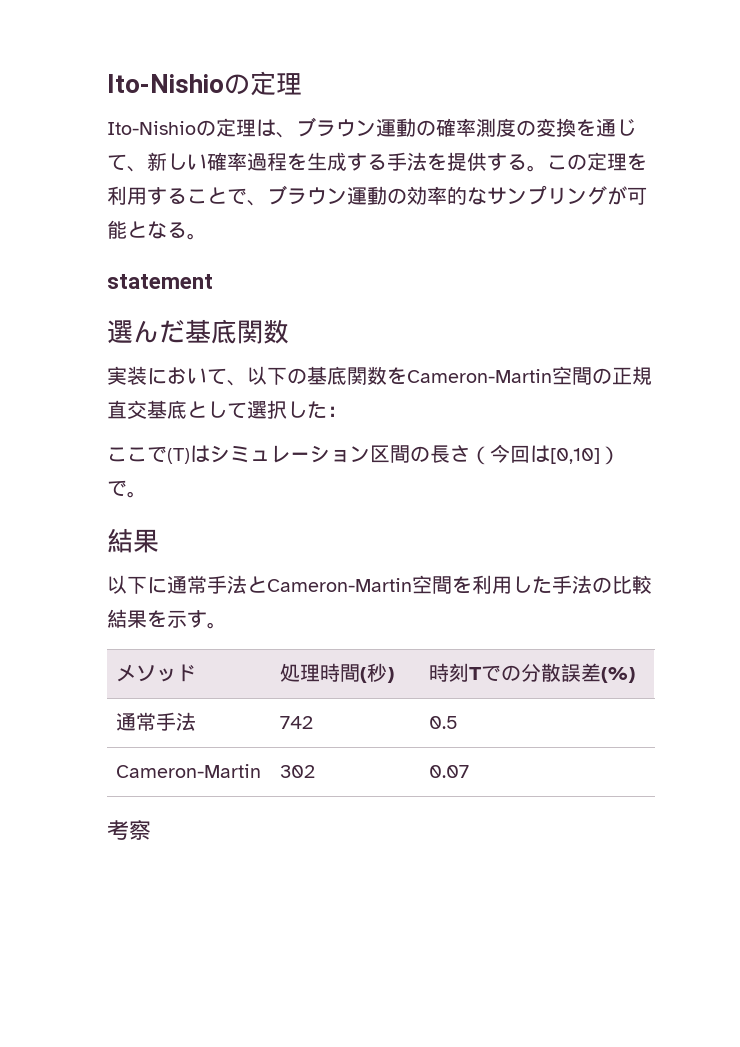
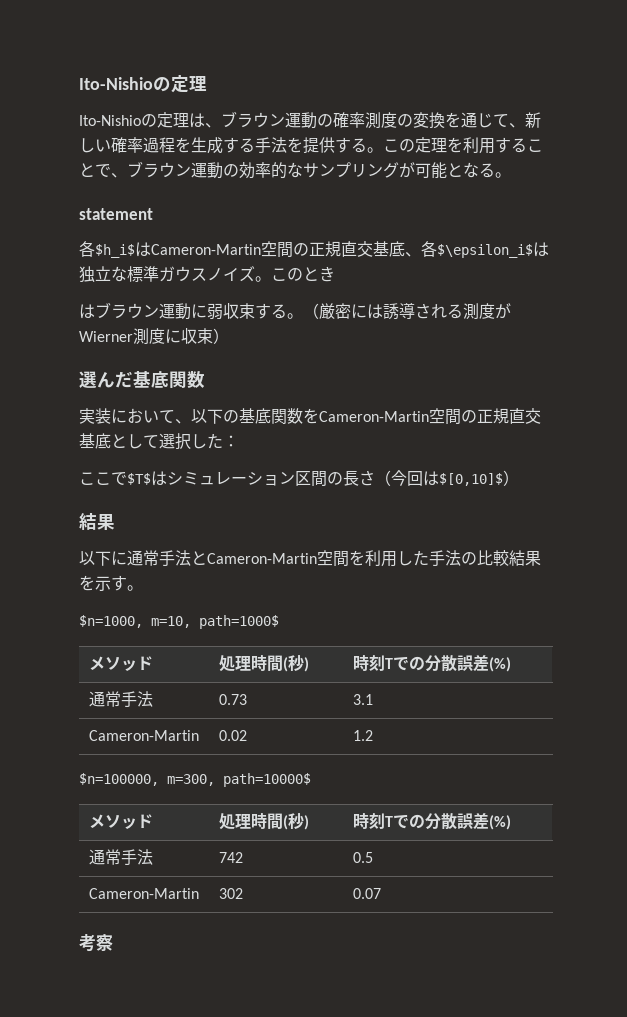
(213, 281) none -> [79,241,549,258] [79,266,335,283] [79,302,511,320] [79,328,229,345] // 各$h_i$はCameron-Martin空間の正規直交基底、各$\epsilon_i$は独立な標準ガウスノイズ。このとき // はブラウン運動に弱収束する。（厳密には誘導される測度がWierner測度に収束）
[167,448,190,464] (T) -> [127,473,151,485] $T$
[550,446,620,465] [107,480,147,498] [0,10]）で。 -> [439,470,519,486] $[0,10]$）
(227, 625) none -> [79,615,279,629] [88,656,153,671] [218,655,309,672] [352,654,511,672] [88,691,153,708] [218,694,247,705] [352,694,373,705] [88,730,199,741] [218,730,247,741] [352,730,373,741] [79,773,311,787] // $n=1000, m=10, path=1000$ // メソッド | 処理時間(秒) | 時刻Tでの分散誤差(%) // 通常手法 | 0.73 | 3.1 // Cameron-Martin | 0.02 | 1.2 // $n=100000, m=300, path=10000$

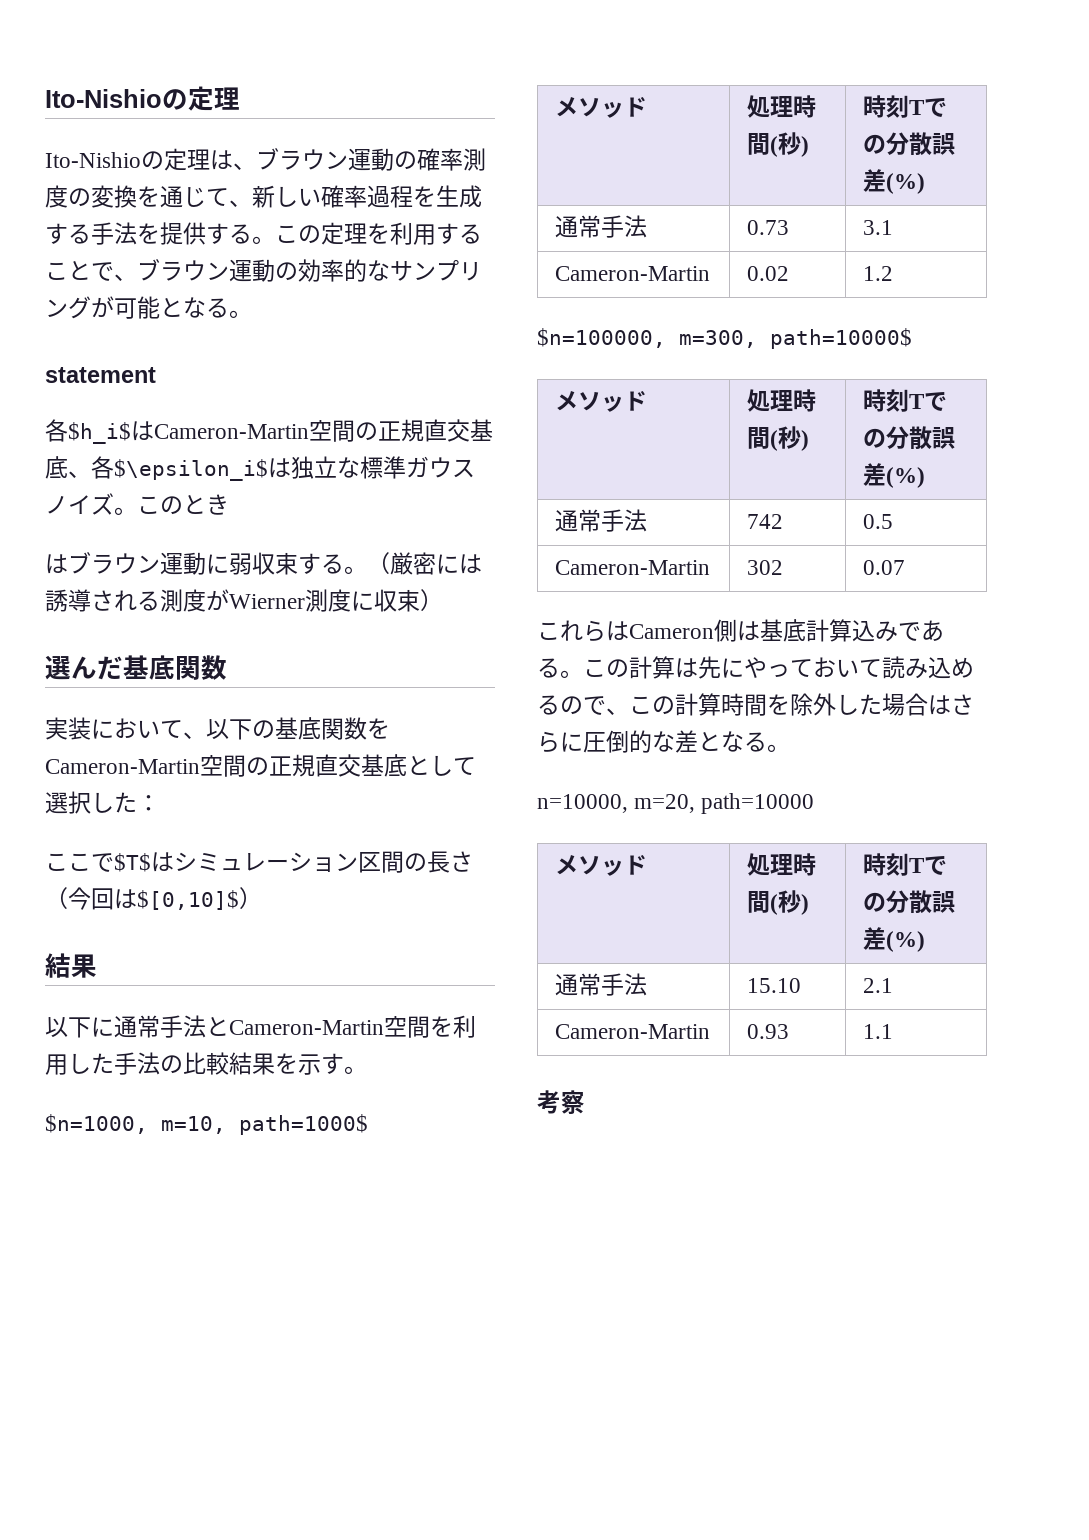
(381, 893) none -> [537,619,944,642] [537,656,974,679] [537,693,974,716] [537,730,790,753] [537,793,815,814] [555,855,648,876] [747,853,817,876] [747,890,810,915] [863,853,948,876] [863,890,956,914] [863,927,926,952] [555,973,648,996] [747,978,802,993] [863,978,894,993] [555,1024,711,1039] [747,1024,790,1039] [863,1024,894,1039] // これらはCameron側は基底計算込みである。この計算は先にやっておいて読み込めるので、この計算時間を除外した場合はさらに圧倒的な差となる。 // n=10000, m=20, path=10000 // メソッド | 処理時間(秒) | 時刻Tでの分散誤差(%) // 通常手法 | 15.10 | 2.1 // Cameron-Martin | 0.93 | 1.1

